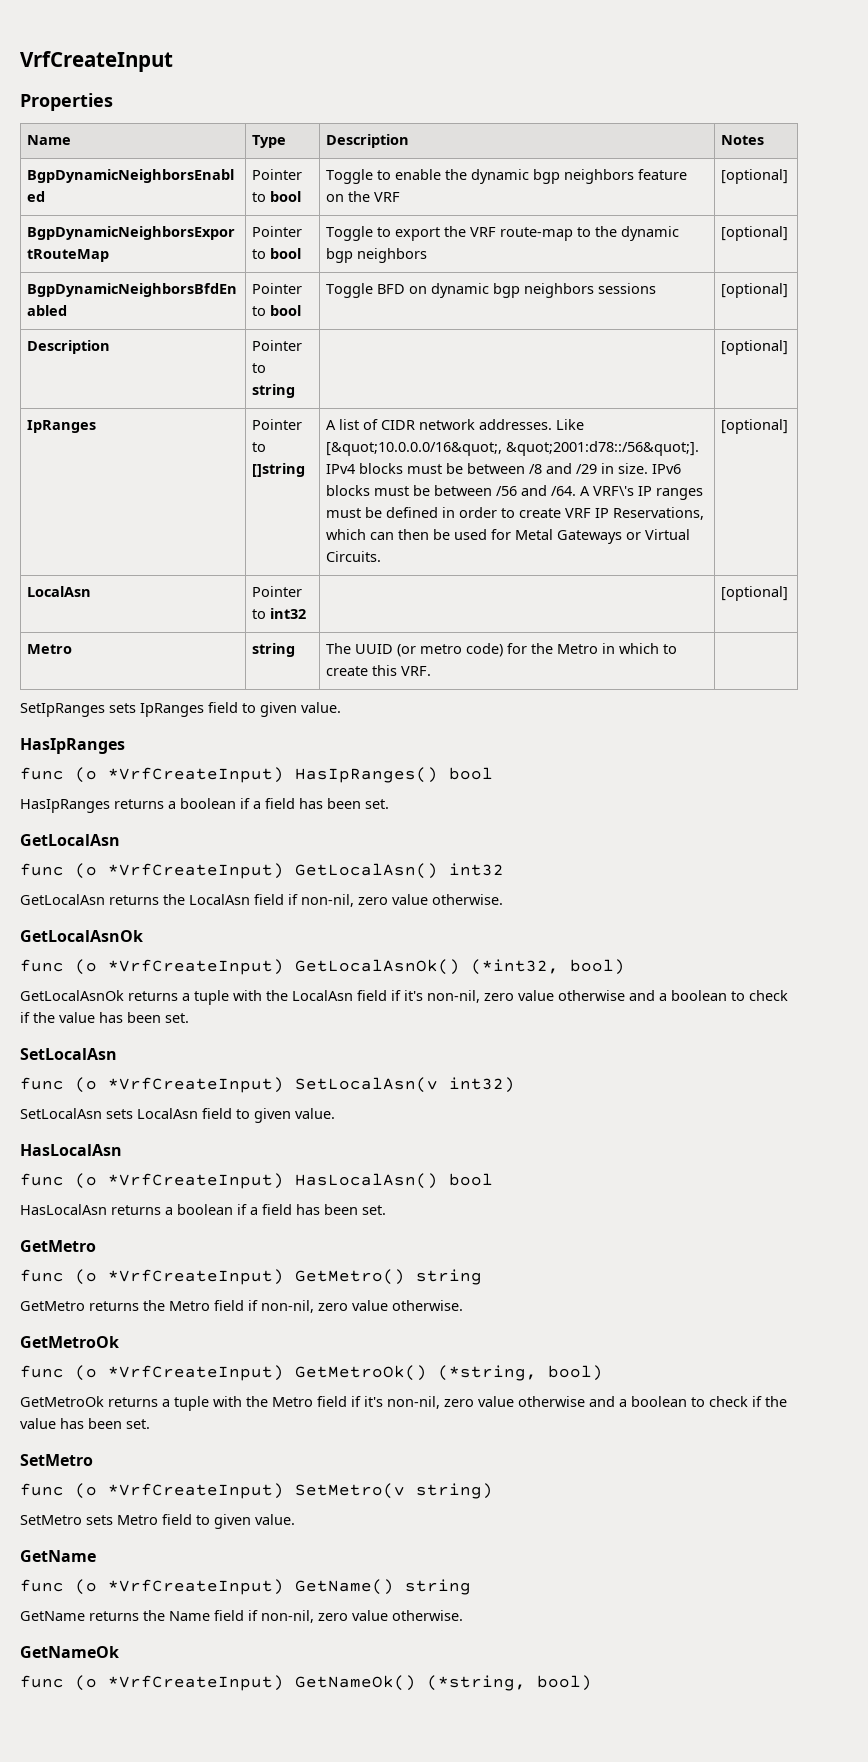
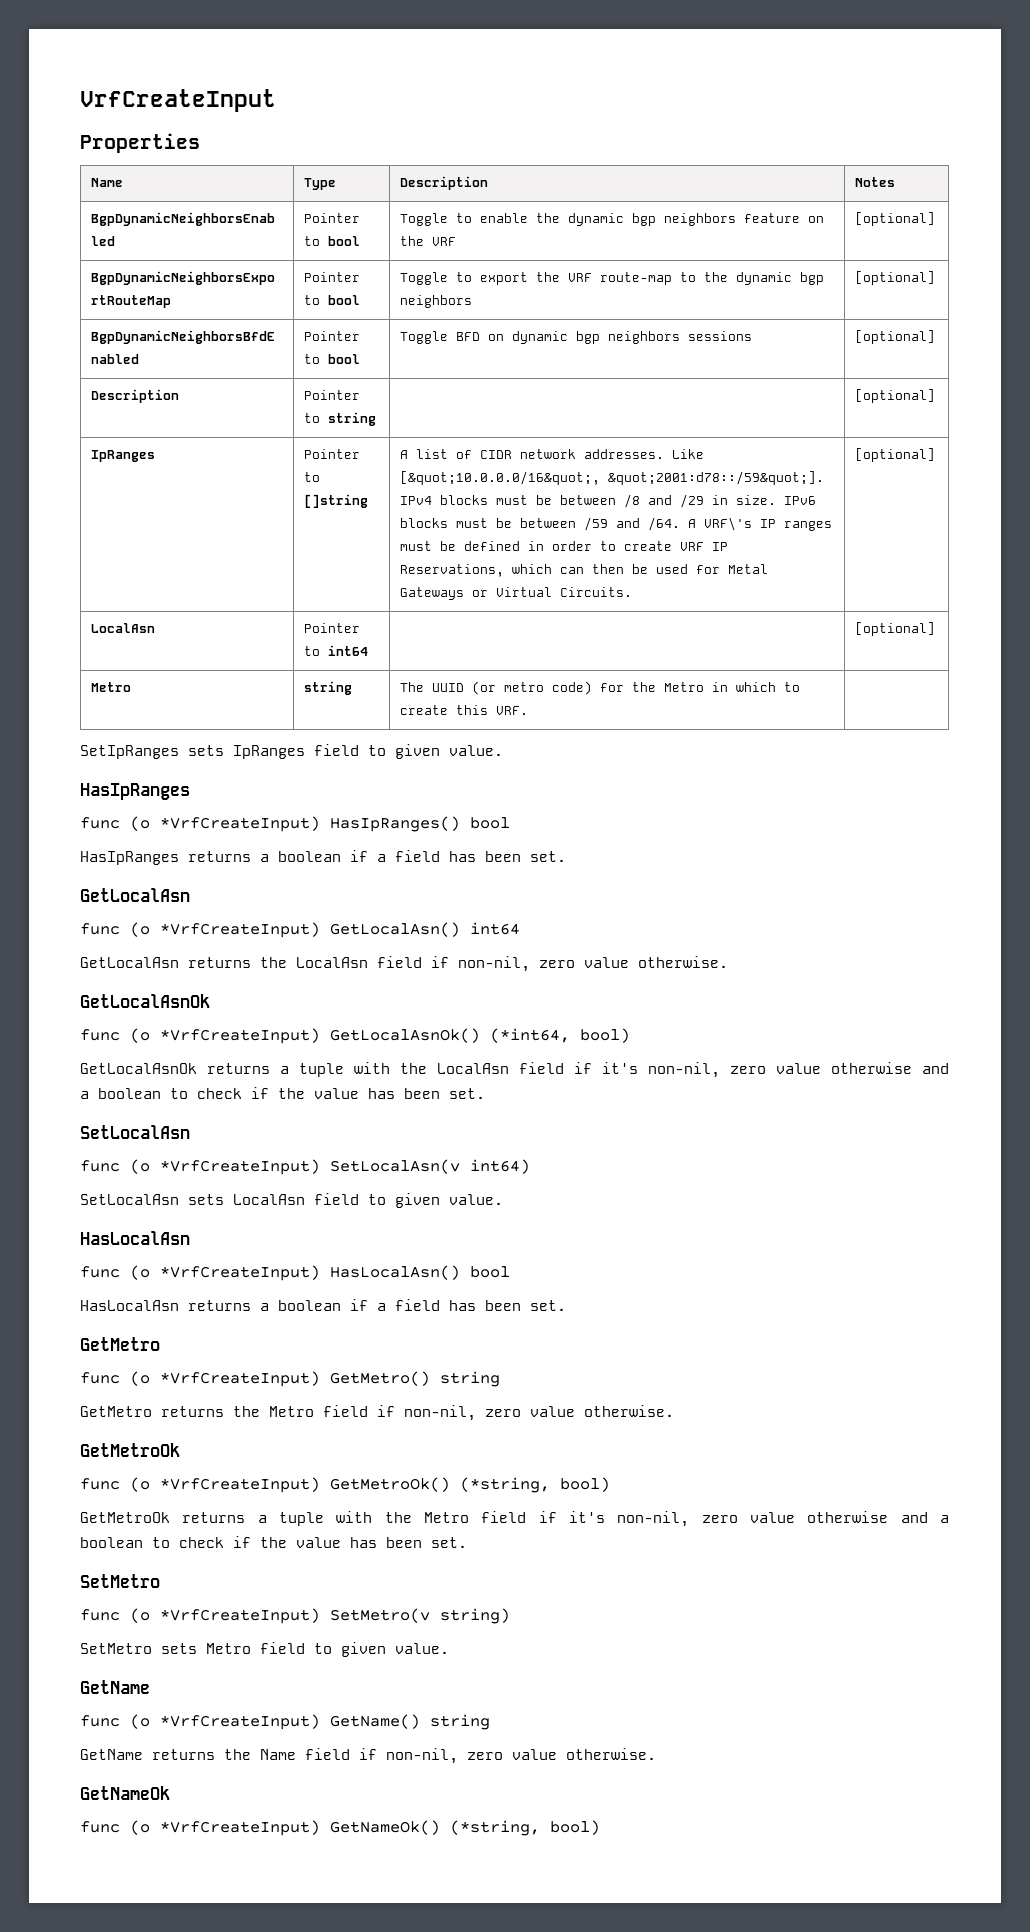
[506,441,700,456] &quot;2001:d78::/56&quot;]. -> [608,471,825,485] &quot;2001:d78::/59&quot;].
[496,486,518,496] /56 -> [584,517,609,531] /59
[270,608,307,619] int32 -> [328,645,369,656] int64
[449,863,504,876] int32 -> [470,922,520,935] int64
[471,959,559,975] (*int32, -> [490,1028,570,1043] (*int64,
[449,1077,515,1093] int32) -> [470,1159,530,1174] int64)

